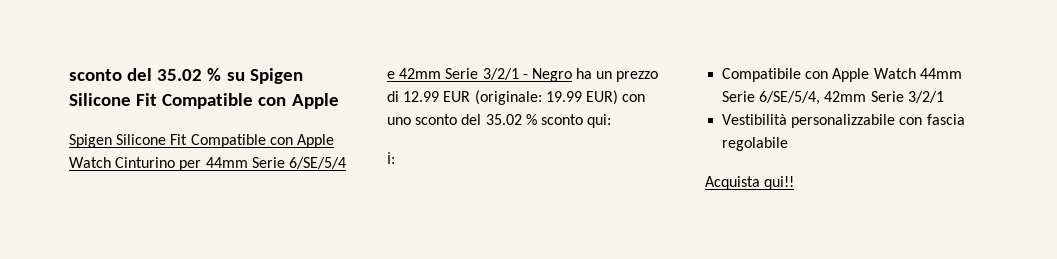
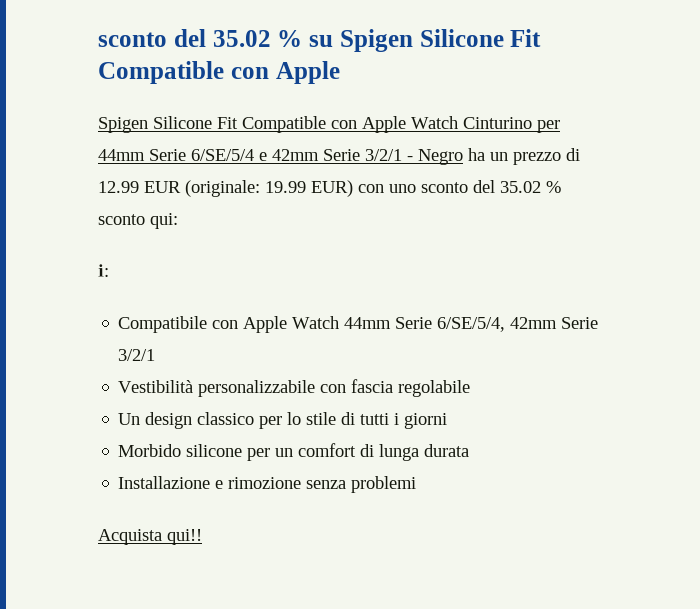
(789, 144) none -> [118,412,448,429] [118,443,470,461] [118,476,417,493] // Un design classico per lo stile di tutti i giorni // Morbido silicone per un comfort di lunga durata // Installazione e rimozione senza problemi

